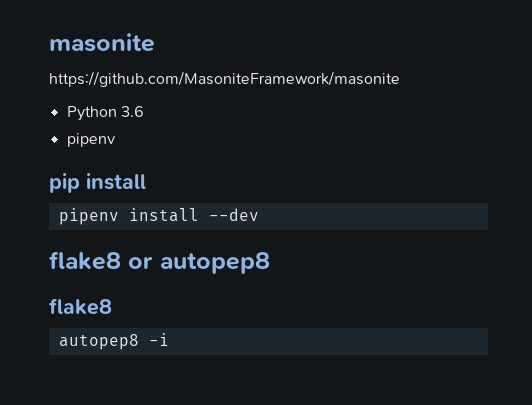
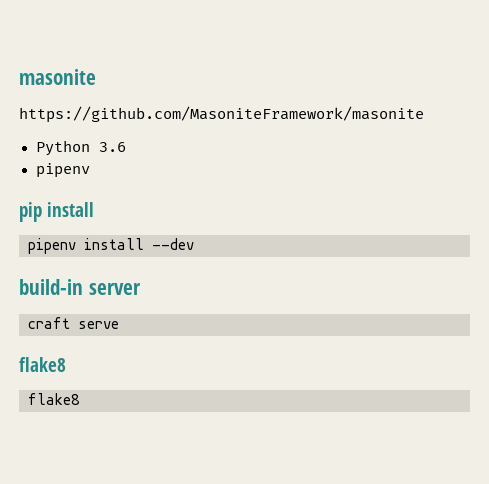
[49,251,270,274] flake8 or autopep8 -> [19,279,141,295] [28,317,119,329] build-in server // craft serve
[58,333,169,350] autopep8 -i -> [28,393,80,405] flake8

